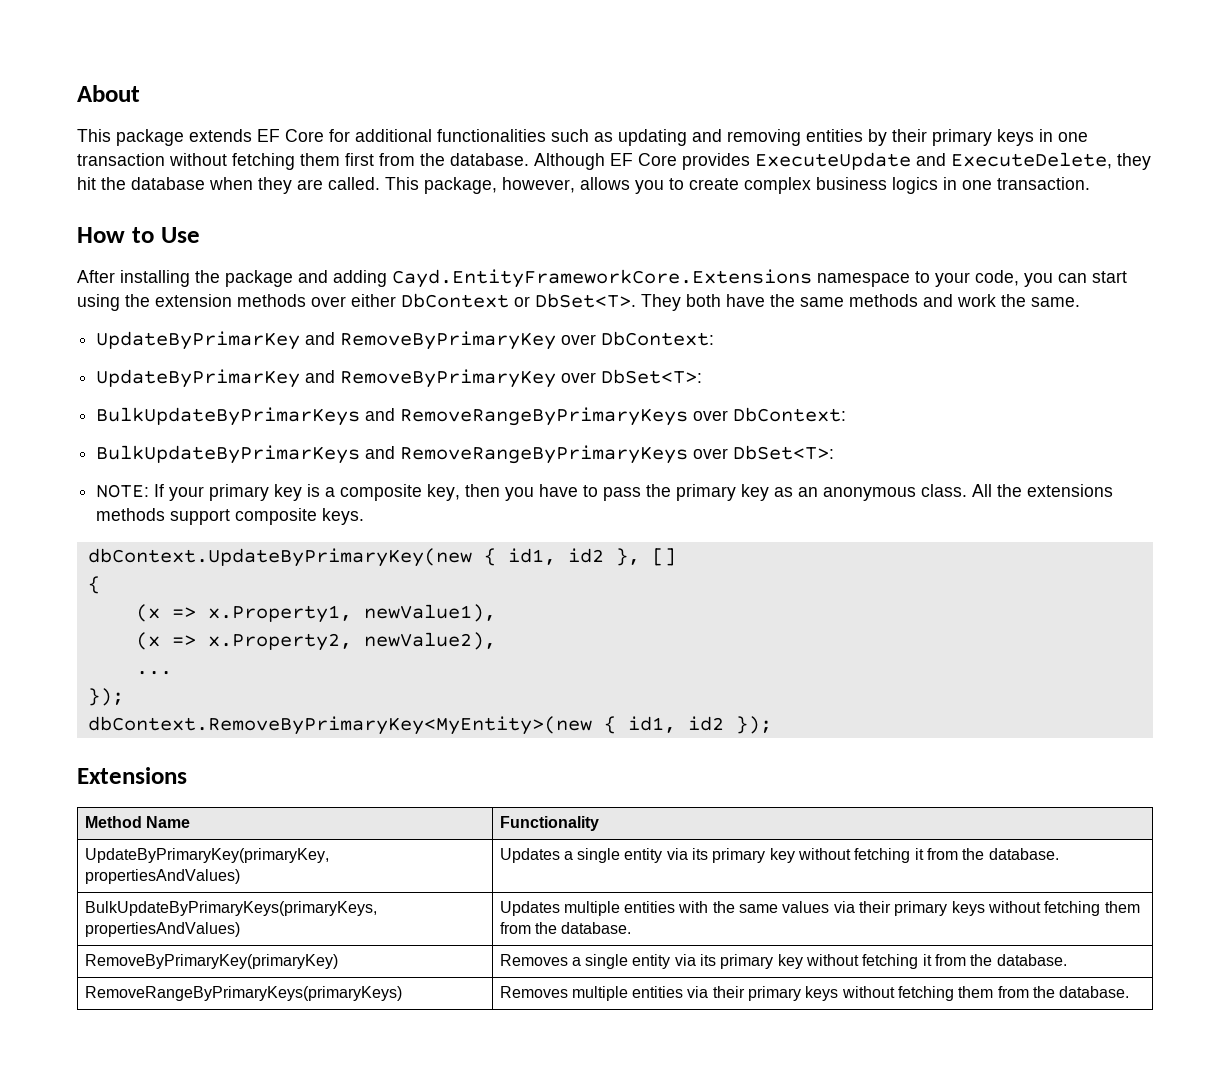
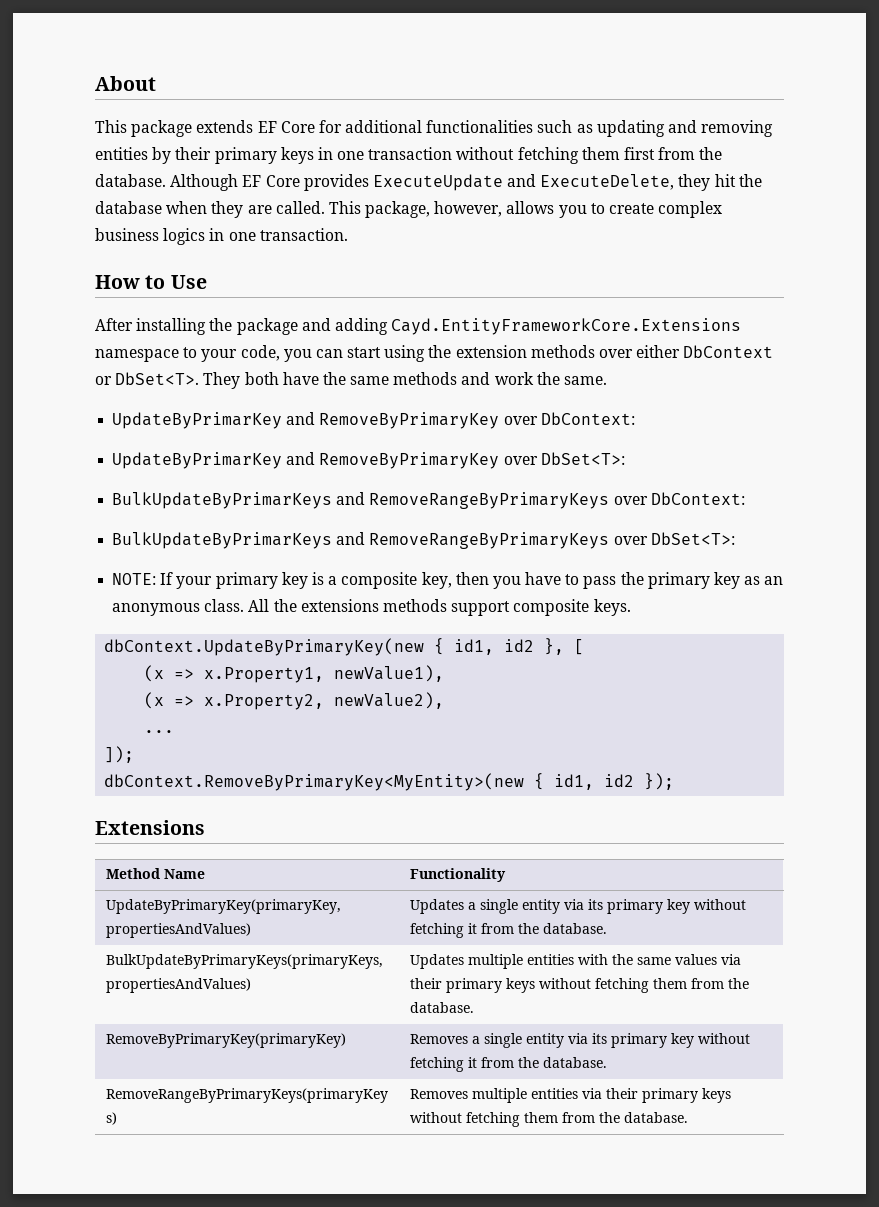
[651,548,676,566] [87,576,100,594] [] // { -> [574,639,585,655] [
[87,688,124,706] }); -> [104,746,135,763] ]);

